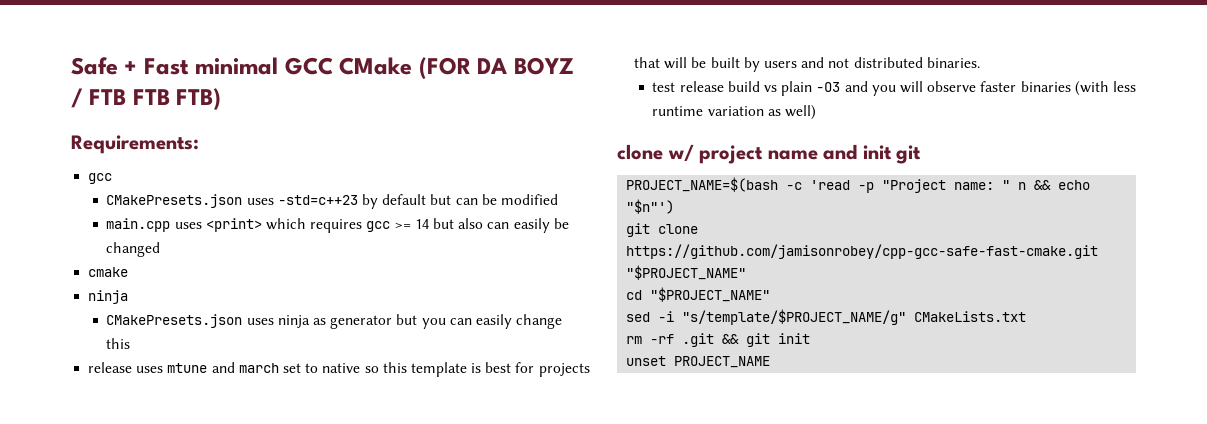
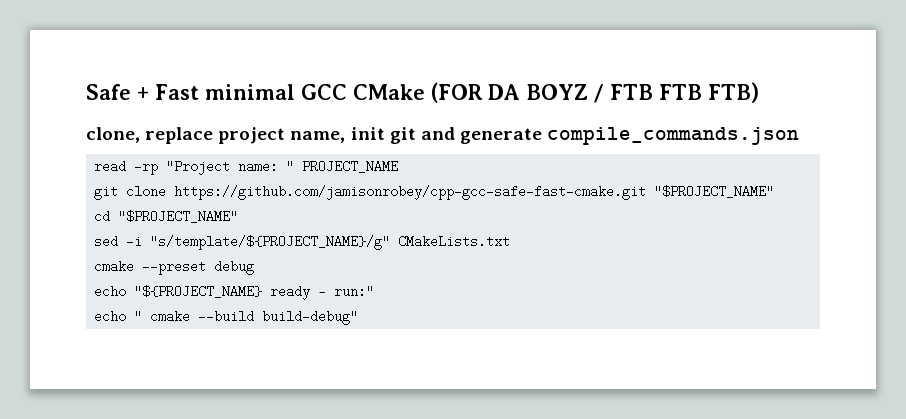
[71,135,199,154] [88,173,113,184] [106,194,558,209] [106,218,569,233] [106,242,161,257] [88,267,129,277] [88,290,129,304] [106,314,563,329] [106,338,131,349] [88,362,590,377] [634,57,980,72] [652,81,1136,96] [652,105,817,120] [617,144,922,164] [626,177,1091,193] [626,199,675,214] Requirements: // gcc // CMakePresets.json uses -std=c++23 by default but can be modified // main.cpp uses <print> which requires gcc >= 14 but also can easily be changed // cmake // ninja // CMakePresets.json uses ninja as generator but you can easily change this // release uses mtune and march set to native so this template is best for projects that will be built by users and not distributed binaries. // test release build vs plain -O3 and you will observe faster binaries (with less runtime variation as well) // clone w/ project name and init git // PROJECT_NAME=$(bash -c 'read -p "Project name: " n && echo "$n"') -> [86,127,800,145] [94,160,399,175] clone, replace project name, init git and generate compile_commands.json // read -rp "Project name: " PROJECT_NAME
[682,309,907,325] "s/template/$PROJECT_NAME/g" -> [150,235,391,250] "s/template/${PROJECT_NAME}/g"
[626,333,811,347] [626,356,771,368] rm -rf .git && git init // unset PROJECT_NAME -> [94,260,255,275] [94,285,375,300] [94,310,359,325] cmake --preset debug // echo "${PROJECT_NAME} ready — run:" // echo " cmake --build build-debug"

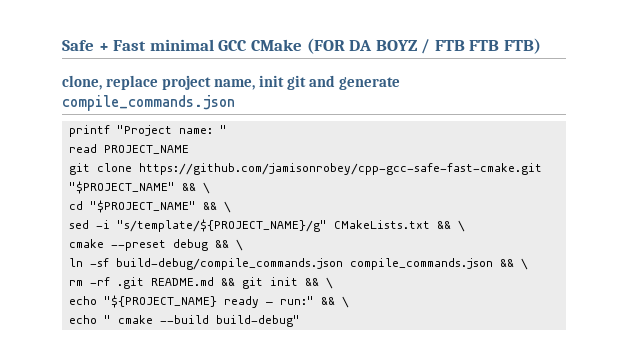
[94,160,159,175] read -rp -> [69,125,111,137] printf
(295, 166) none -> [69,144,98,153] // read
(775, 191) none -> [182,182,211,194] && \
(239, 216) none -> [203,201,232,213] && \
(511, 241) none -> [437,220,466,232] && \
(255, 267) none -> [215,239,244,251] [69,258,529,270] [69,277,334,289] && \ // ln -sf build-debug/compile_commands.json compile_commands.json && \ // rm -rf .git README.md && git init && \
(375, 291) none -> [321,296,350,308] && \

